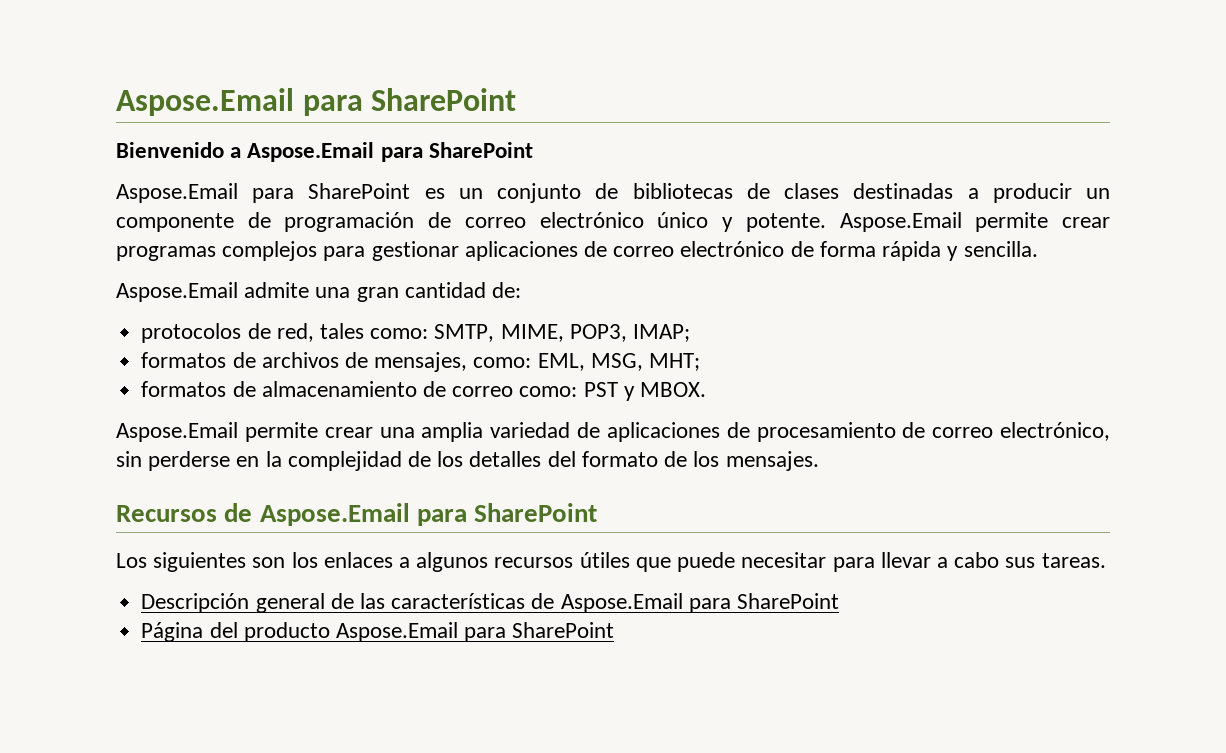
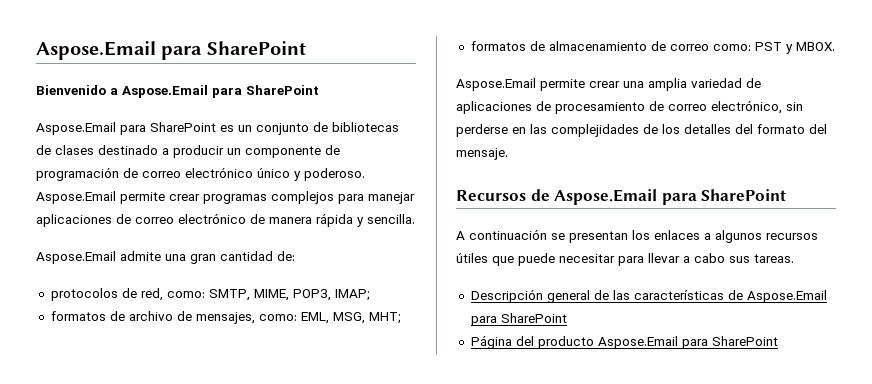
[853,183,954,199] destinadas -> [98,145,158,155] destinado
[745,213,826,232] potente. -> [304,168,365,181] poderoso.
[371,241,459,261] gestionar -> [368,192,415,204] manejar
[819,241,876,257] forma -> [269,217,312,224] manera
[319,323,364,339] tales -> (163, 294) none
[261,352,339,368] archivos -> [128,311,173,321] archivo
[265,451,402,471] la complejidad -> [530,124,639,137] las complejidades
[664,451,819,471] de los mensajes. -> [809,124,827,134] [456,148,508,160] del mensaje.
[116,552,286,572] Los siguientes son -> [456,229,628,243] A continuación se presentan

